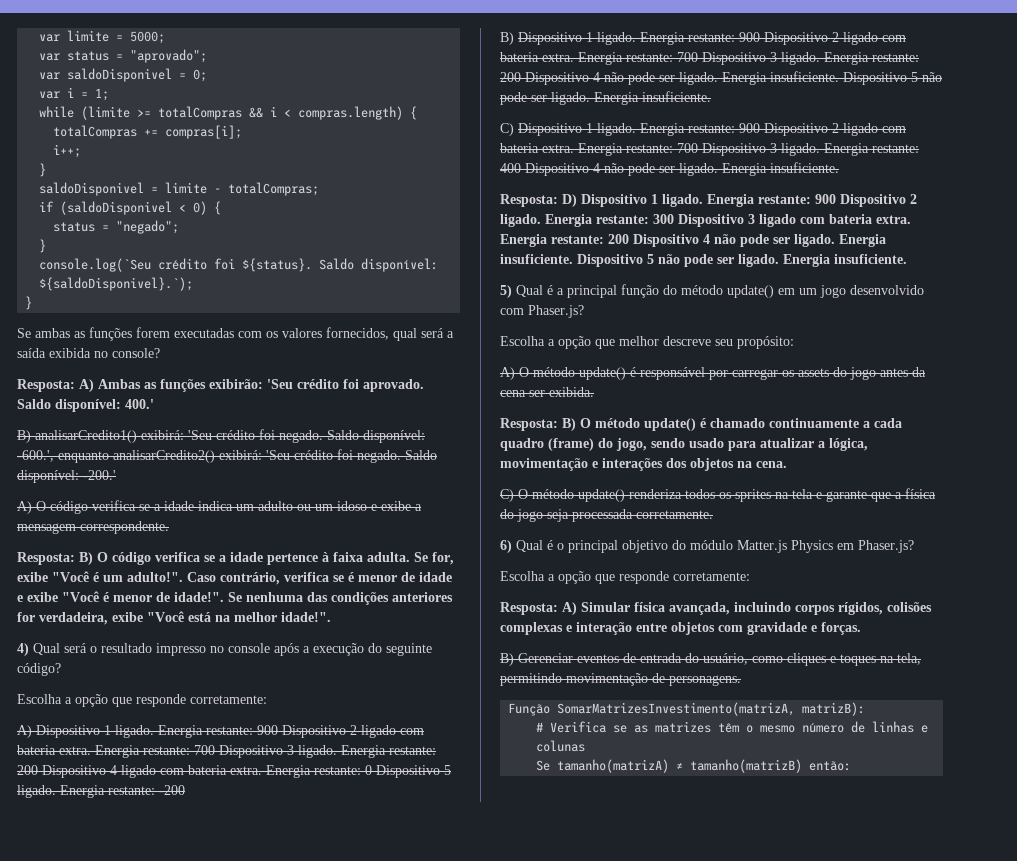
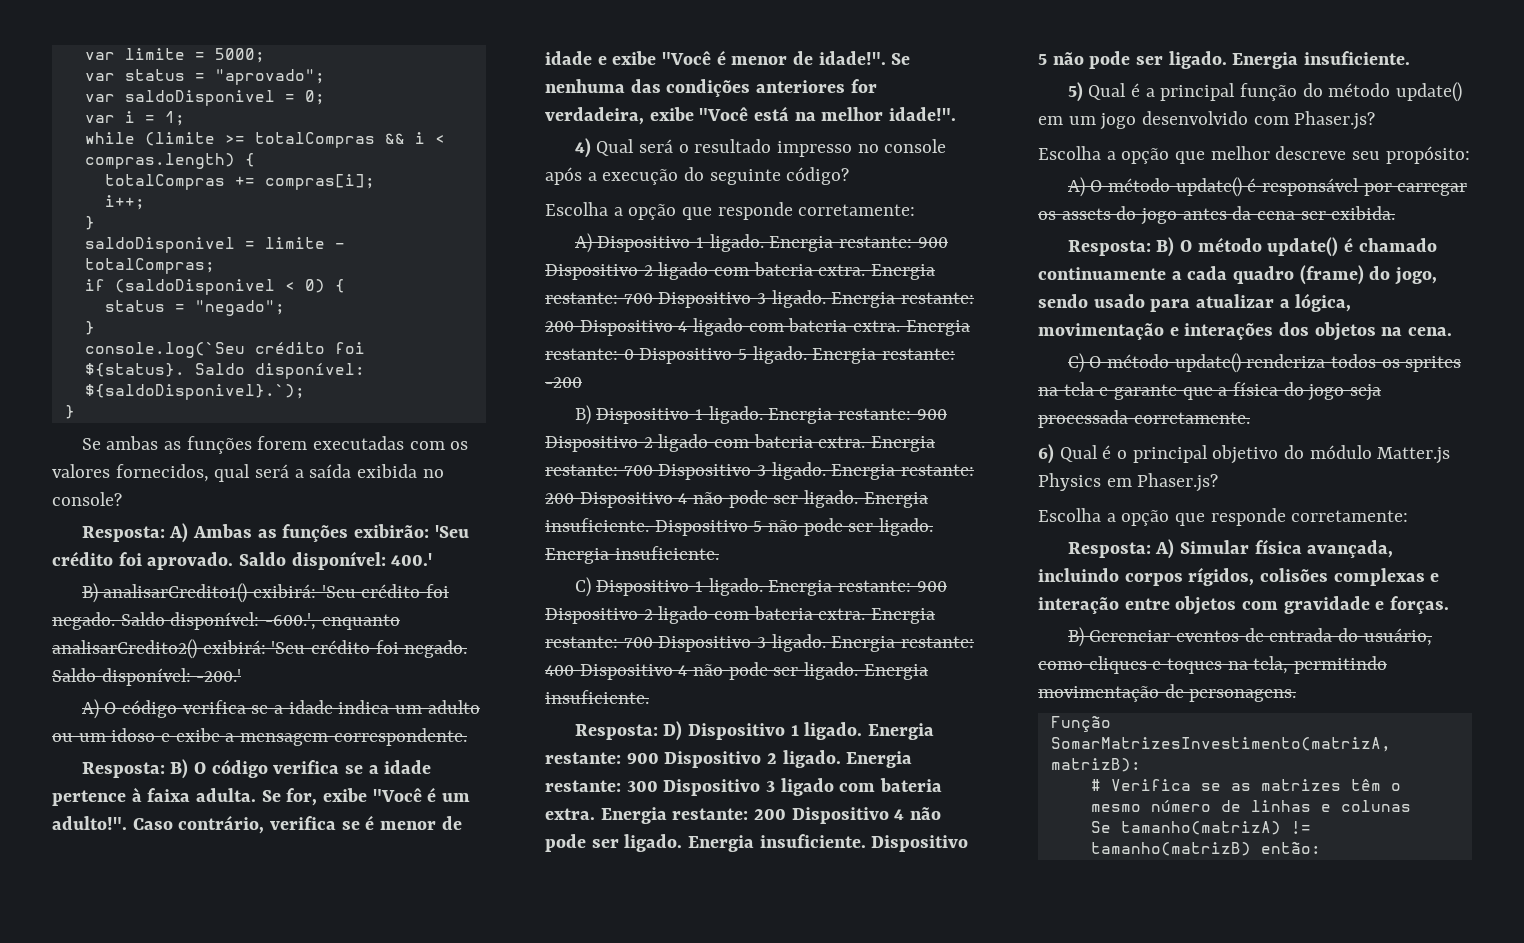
[676,763,684,770] ≠ -> [1290,821,1311,834] !=

